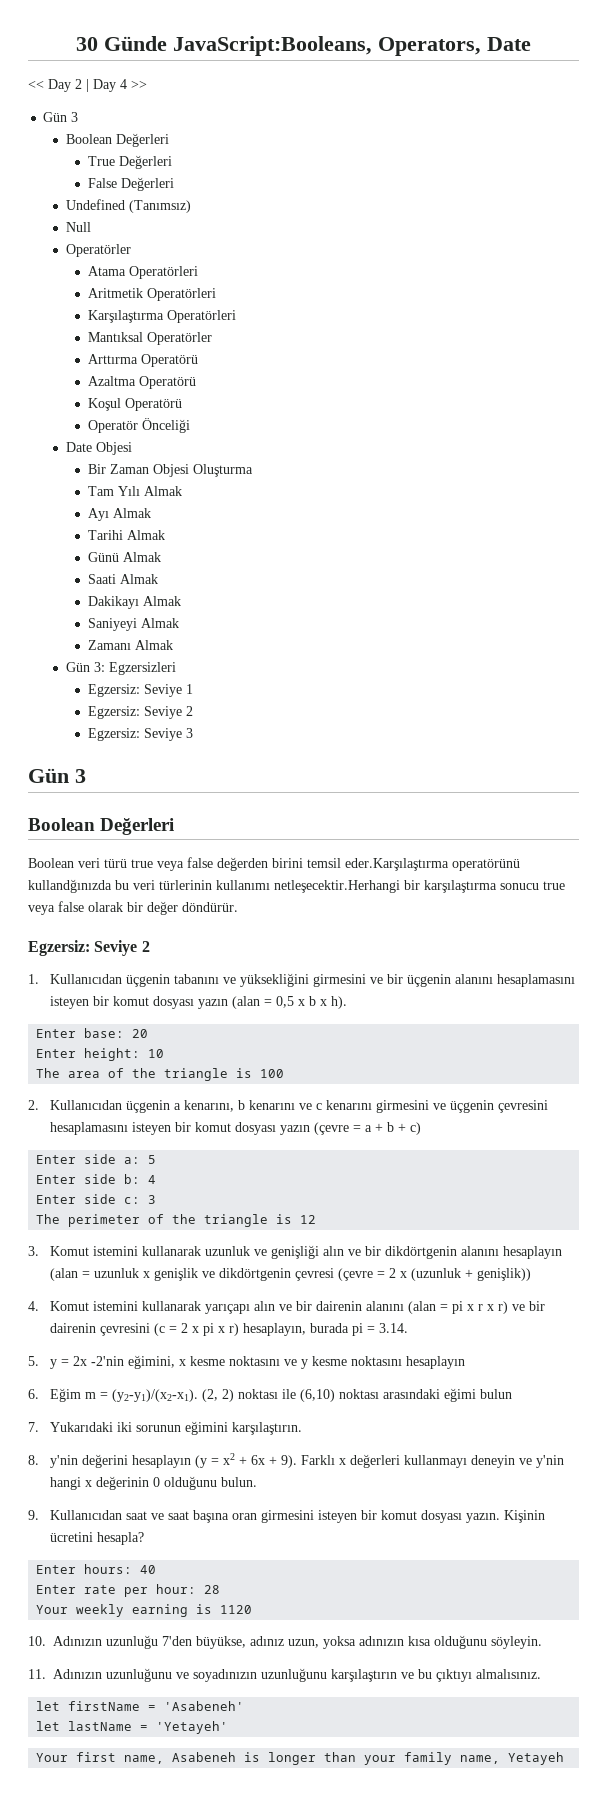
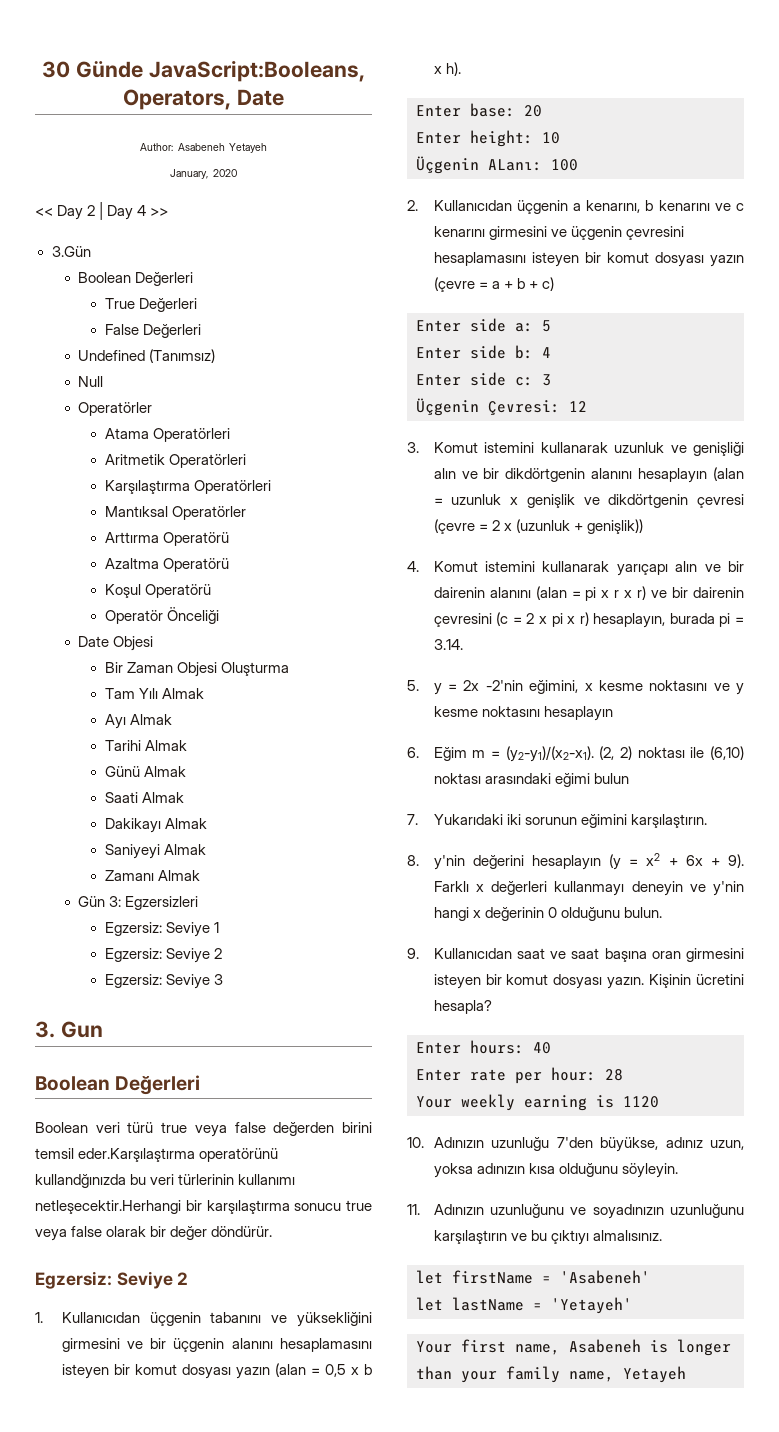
(531, 44) none -> [140,143,267,153] [170,169,237,179] // Author: Asabeneh Yetayeh // January, 2020
[43,112,79,122] Gün 3 -> [51,246,91,257] 3.Gün
[28,768,86,783] Gün 3 -> [35,1021,103,1038] 3. Gun
[36,1068,253,1081] The area of the triangle is -> [416,156,542,174] Üçgenin ALanı:
[36,1214,293,1227] The perimeter of the triangle is -> [416,398,560,416] Üçgenin Çevresi:

